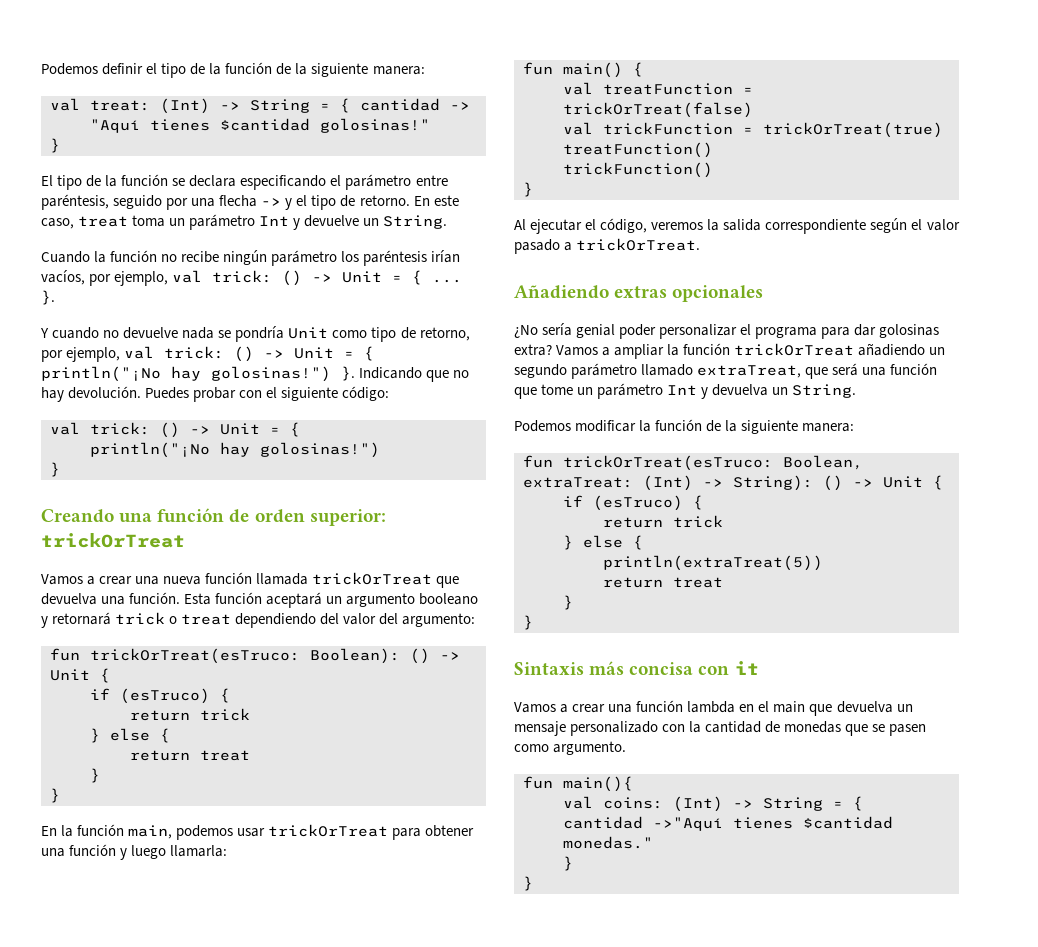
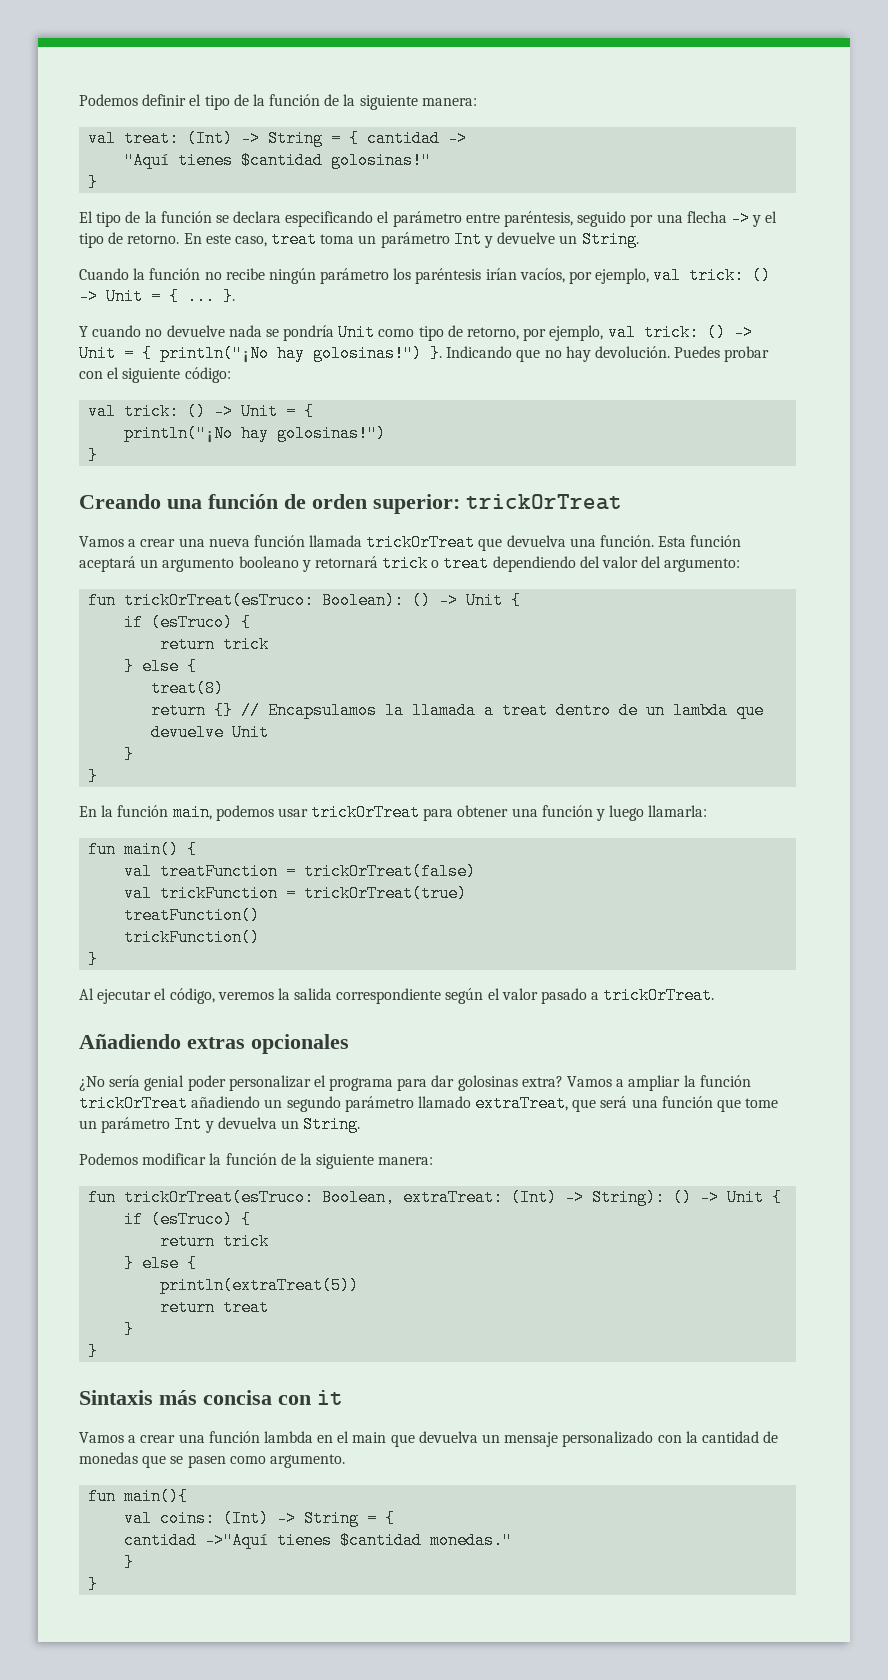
[130,750,250,761] // return treat -> [151,680,225,697] [151,702,765,719] [151,724,270,741] // treat(8) // return {} // Encapsulamos la llamada a treat dentro de un lambda que devuelve Unit

